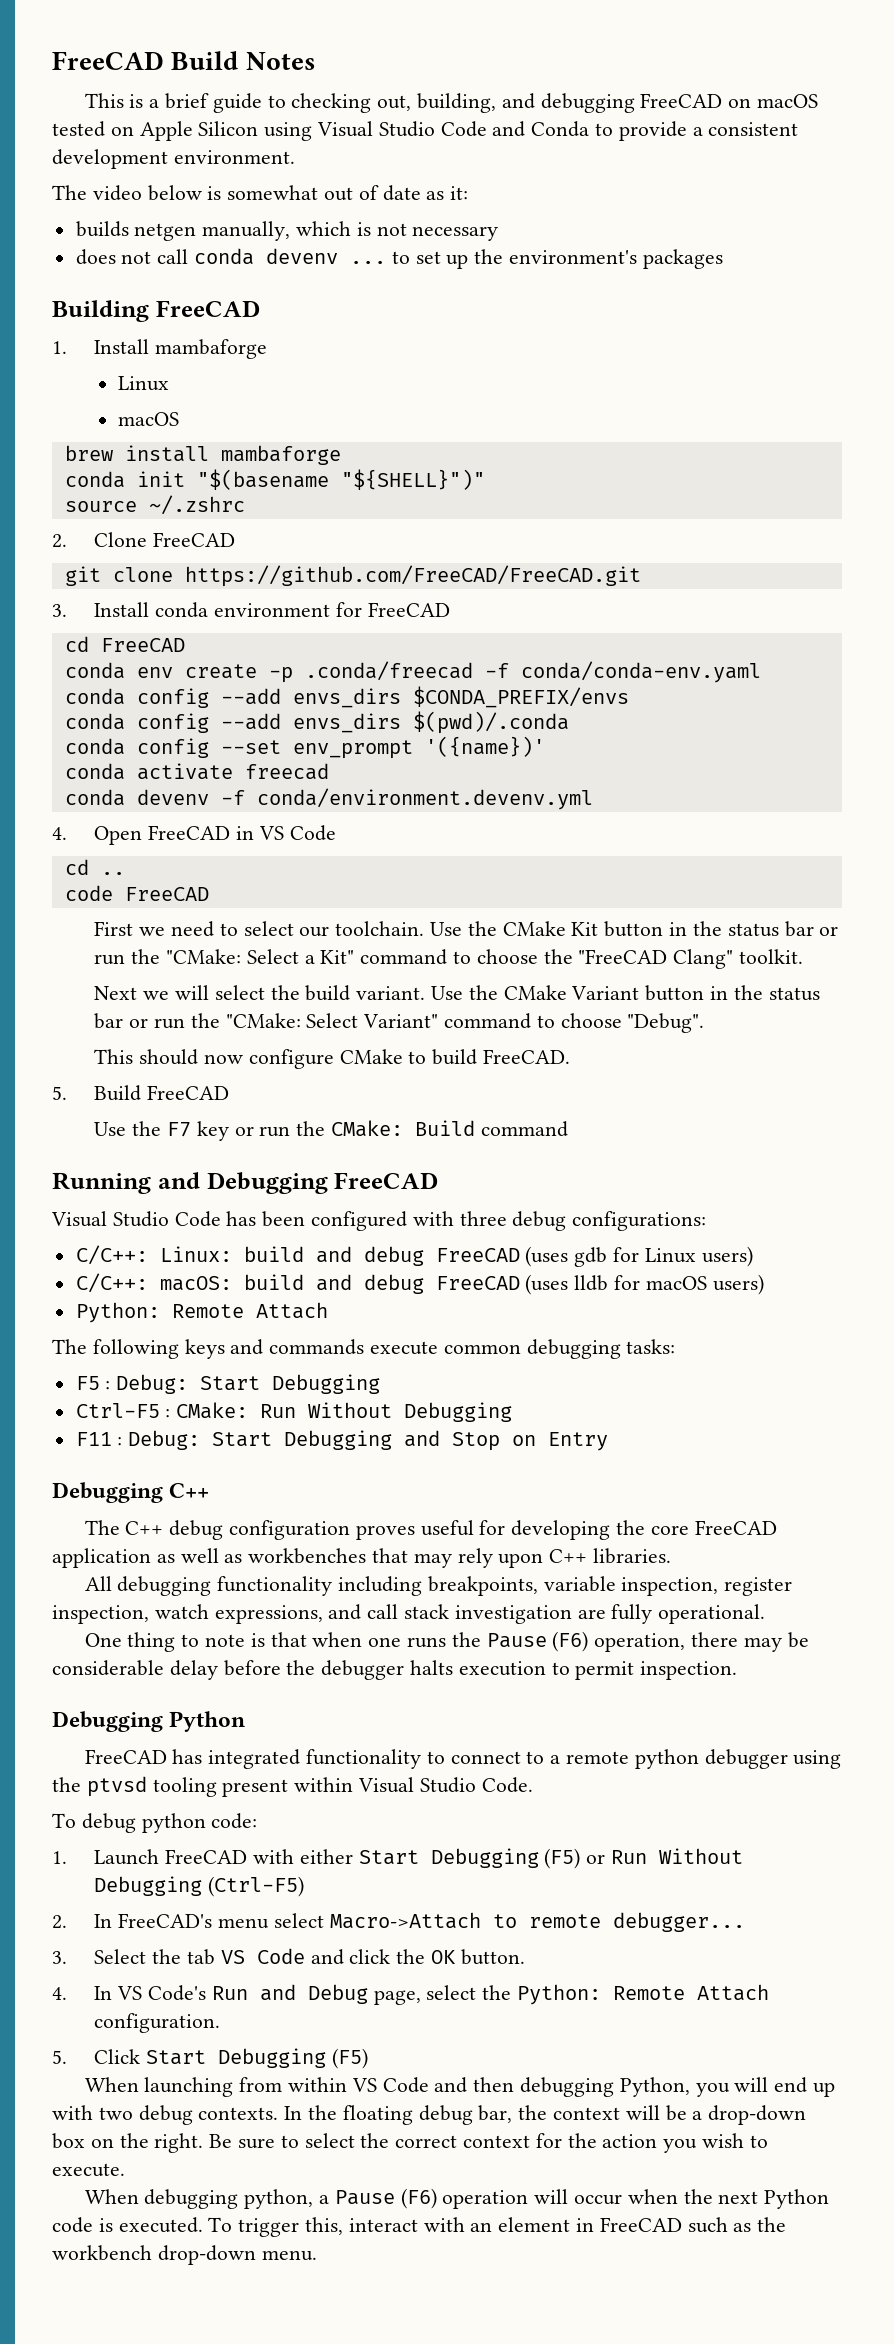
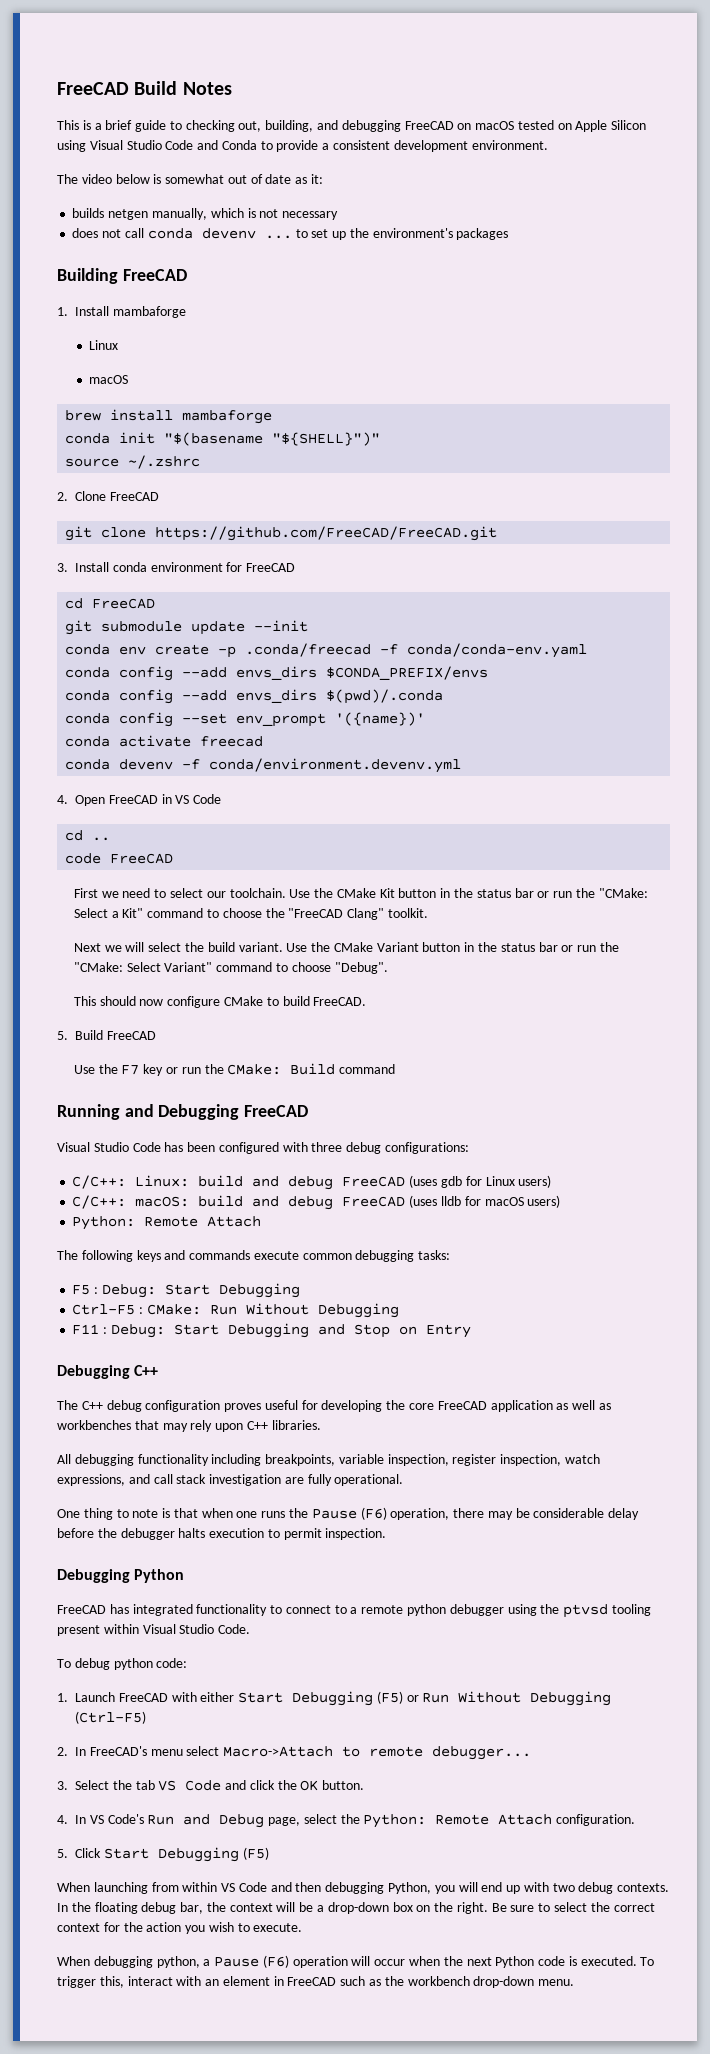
(185, 645) none -> [65,620,309,635] // git submodule update --init

